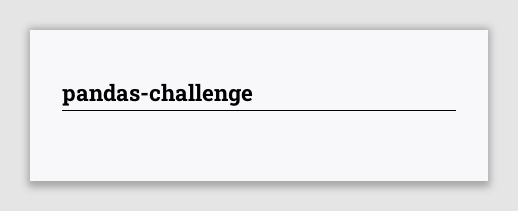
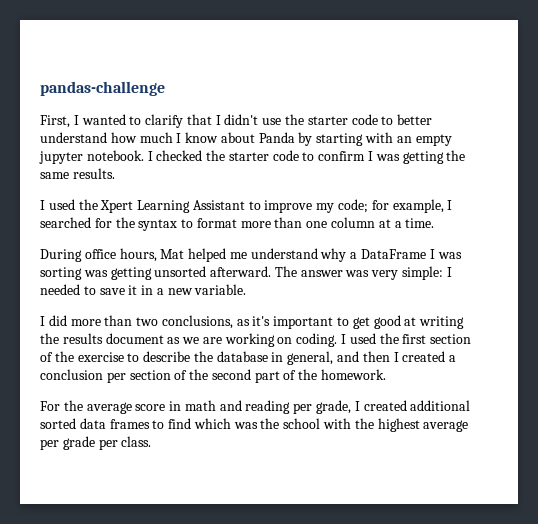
(253, 94) none -> [40,114,433,128] [40,132,452,146] [39,150,466,164] [40,168,115,179] [40,199,453,213] [40,217,435,231] [40,248,462,262] [40,266,452,280] [40,284,247,295] [40,315,465,329] [40,333,472,347] [40,351,457,365] [40,369,387,383] [40,400,471,414] [40,418,469,432] [40,436,152,450] // First, I wanted to clarify that I didn't use the starter code to better understand how much I know about Panda by starting with an empty jupyter notebook. I checked the starter code to confirm I was getting the same results. // I used the Xpert Learning Assistant to improve my code; for example, I searched for the syntax to format more than one column at a time. // During office hours, Mat helped me understand why a DataFrame I was sorting was getting unsorted afterward. The answer was very simple: I needed to save it in a new variable. // I did more than two conclusions, as it's important to get good at writing the results document as we are working on coding. I used the first section of the exercise to describe the database in general, and then I created a conclusion per section of the second part of the homework. // For the average score in math and reading per grade, I created additional sorted data frames to find which was the school with the highest average per grade per class.

